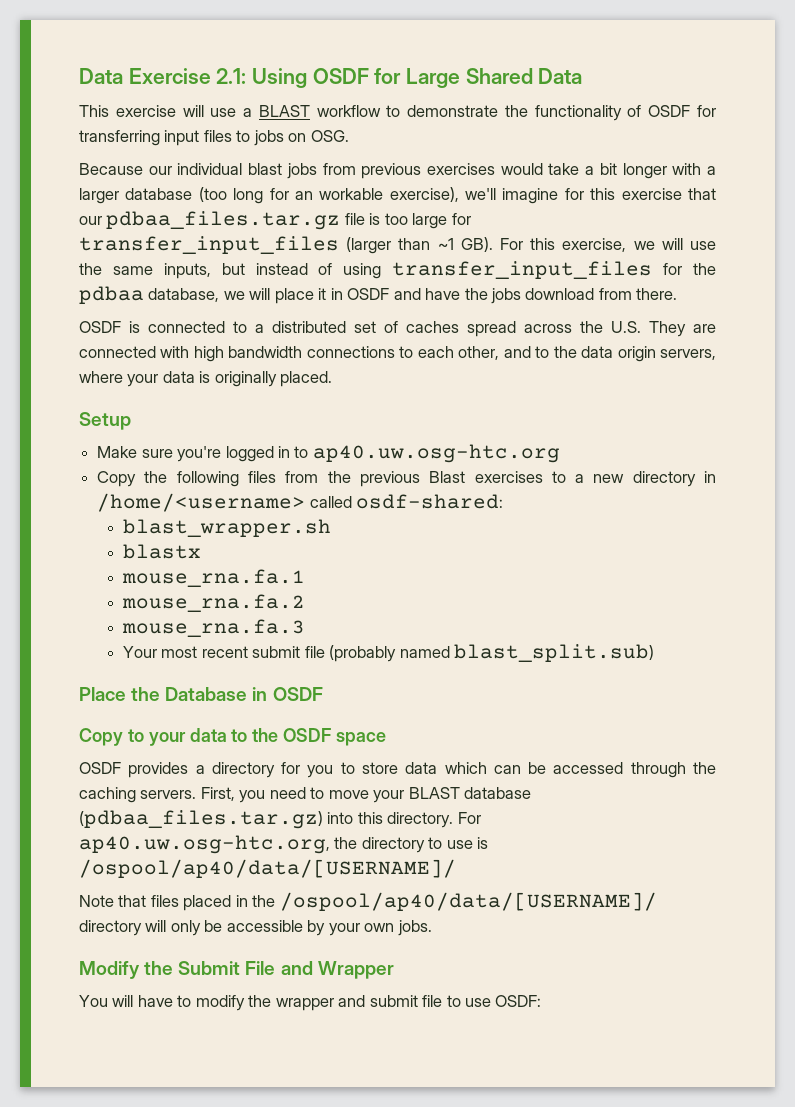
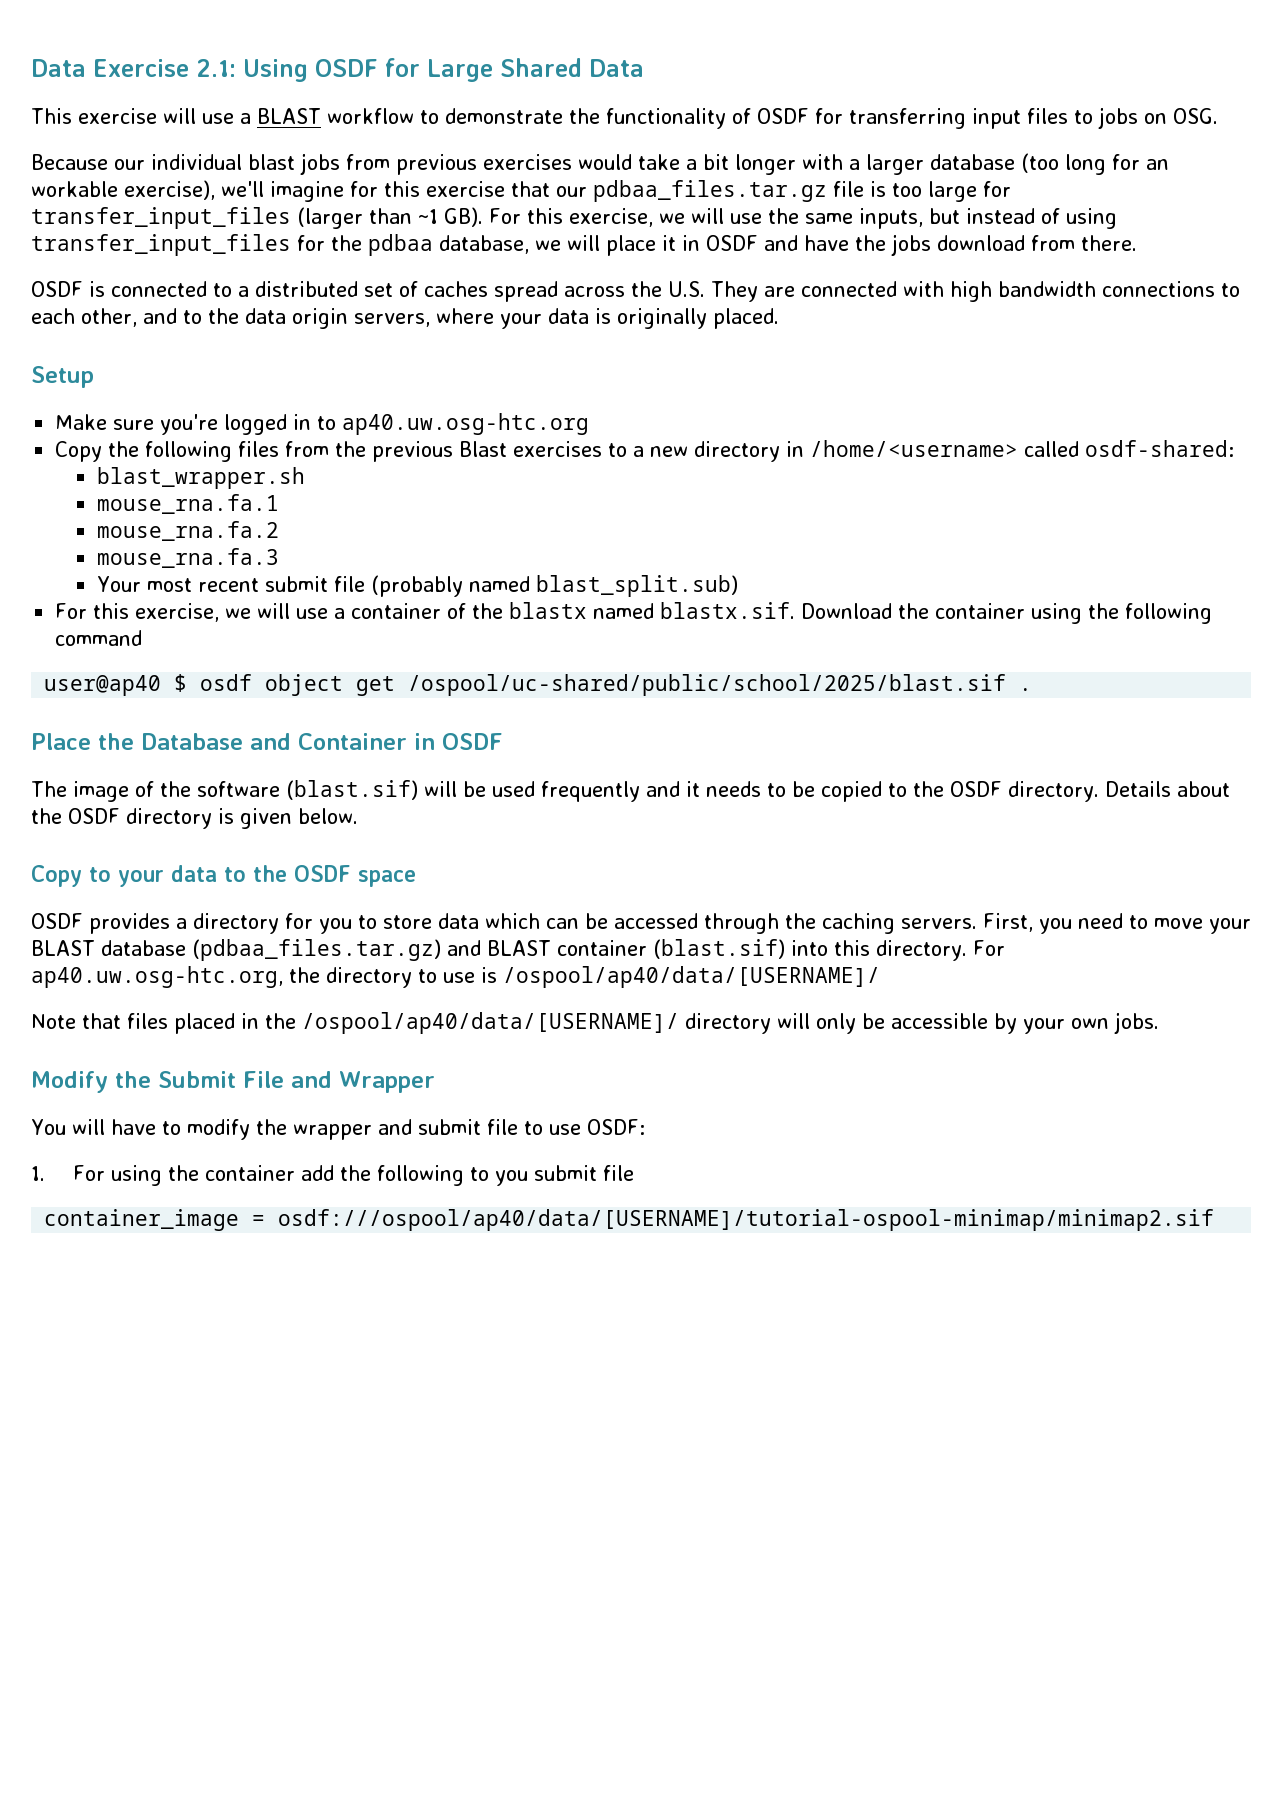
[123,544,202,559] // blastx -> (305, 478) none
(655, 653) none -> [55,602,1213,624] [55,630,143,646] [44,674,1033,696] // For this exercise, we will use a container of the blastx named blastx.sif. Download the container using the following command // user@ap40 $ osdf object get /ospool/uc-shared/public/school/2025/blast.sif .
[252,687,323,701] in OSDF -> [250,733,503,750] [31,780,1230,802] [31,808,358,829] and Container in OSDF // The image of the software (blast.sif) will be used frequently and it needs to be copied to the OSDF directory. Details about the OSDF directory is given below.
(323, 819) none -> [447,939,785,959] and BLAST container (blast.sif)
(542, 1001) none -> [31,1165,634,1186] [44,1209,1215,1231] // 1. For using the container add the following to you submit file // container_image = osdf:///ospool/ap40/data/[USERNAME]/tutorial-ospool-minimap/minimap2.sif

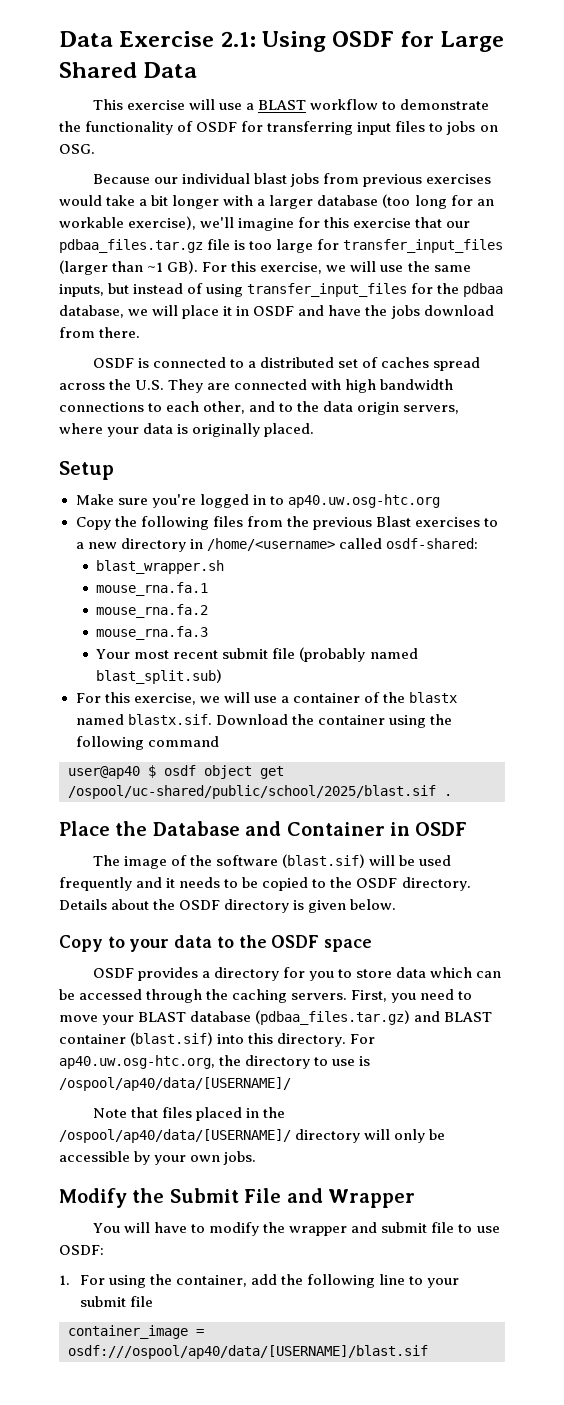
[204,1165,295,1181] container -> [175,1275,247,1287] container,
[469,1167,528,1186] to you -> [379,1274,460,1288] line to your
[278,1209,1215,1231] osdf:///ospool/ap40/data/[USERNAME]/tutorial-ospool-minimap/minimap2.sif -> [68,1345,428,1359] osdf:///ospool/ap40/data/[USERNAME]/blast.sif

